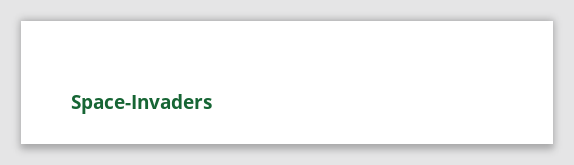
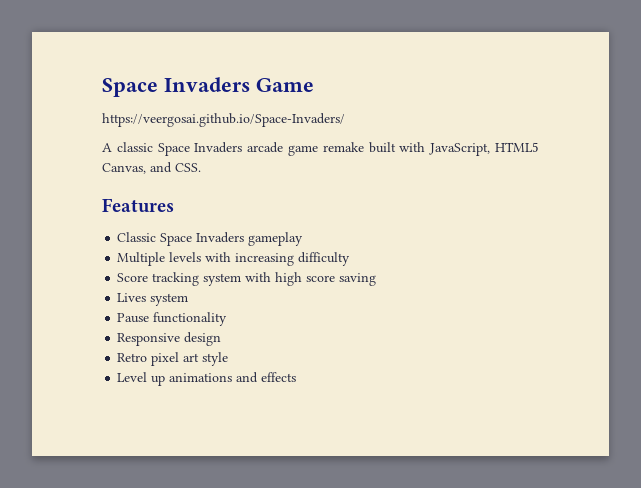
[71,94,212,114] Space-Invaders -> [102,77,314,97] [102,113,345,127] [102,142,539,156] [102,162,201,174] [102,198,174,213] [117,232,304,246] [117,252,351,266] [117,272,377,286] [117,293,189,306] [117,312,228,326] [117,332,222,346] [117,352,229,366] [117,372,297,386] Space Invaders Game // https://veergosai.github.io/Space-Invaders/ // A classic Space Invaders arcade game remake built with JavaScript, HTML5 Canvas, and CSS. // Features // Classic Space Invaders gameplay // Multiple levels with increasing difficulty // Score tracking system with high score saving // Lives system // Pause functionality // Responsive design // Retro pixel art style // Level up animations and effects

